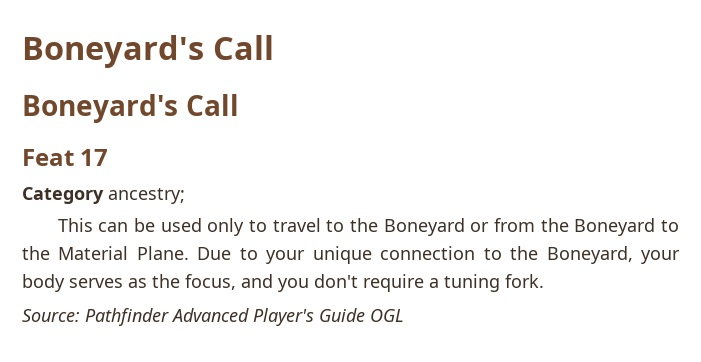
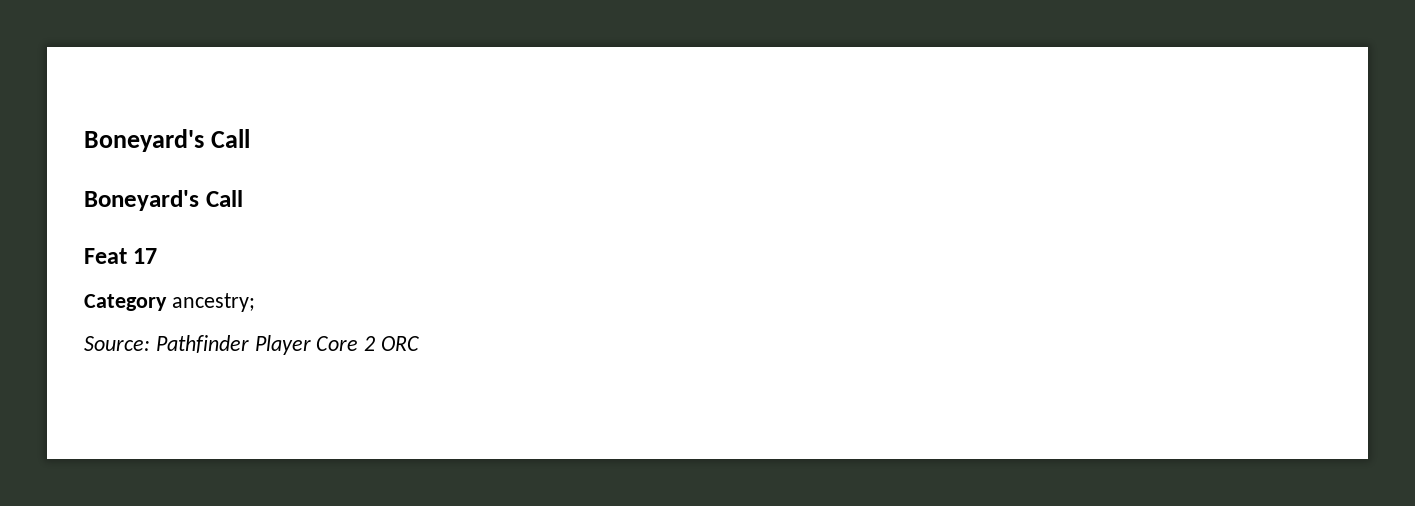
[57,218,679,236] [22,246,680,264] [22,274,544,292] [22,308,404,326] This can be used only to travel to the Boneyard or from the Boneyard to the Material Plane. Due to your unique connection to the Boneyard, your body serves as the focus, and you don't require a tuning fork. // Source: Pathfinder Advanced Player's Guide OGL -> [84,335,420,355] Source: Pathfinder Player Core 2 ORC

